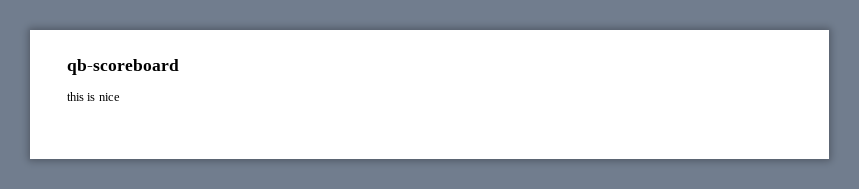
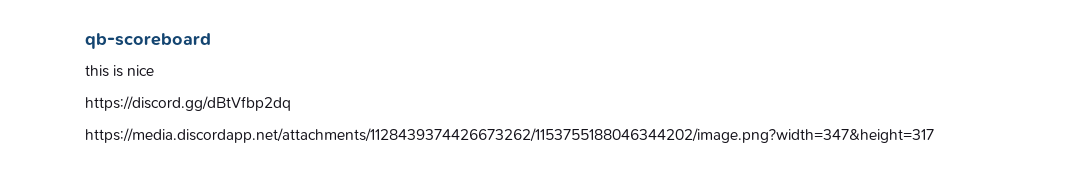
(120, 97) none -> [85,96,291,111] [85,128,934,143] // https://discord.gg/dBtVfbp2dq // https://media.discordapp.net/attachments/1128439374426673262/1153755188046344202/image.png?width=347&height=317

